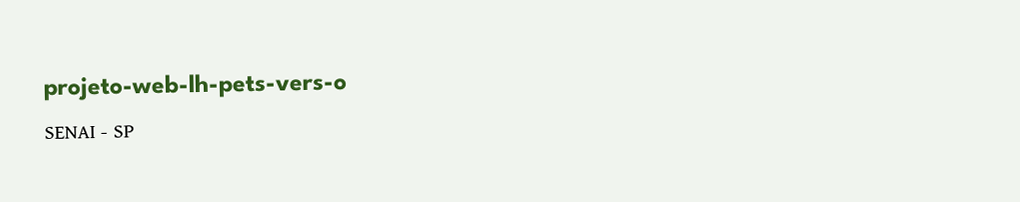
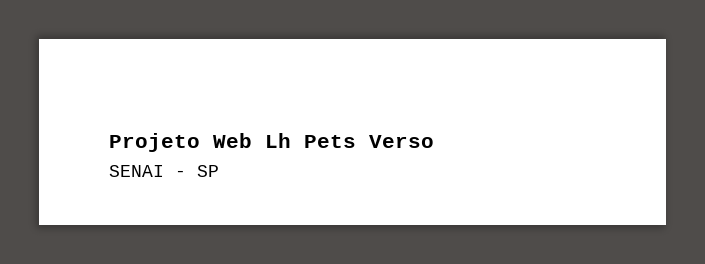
[43,71,347,102] projeto-web-lh-pets-vers-o -> [109,133,434,152] Projeto Web Lh Pets Verso

